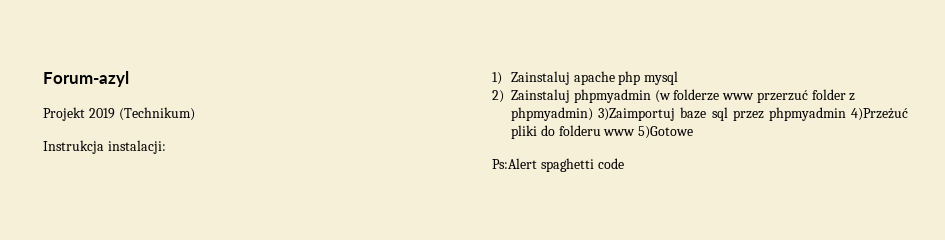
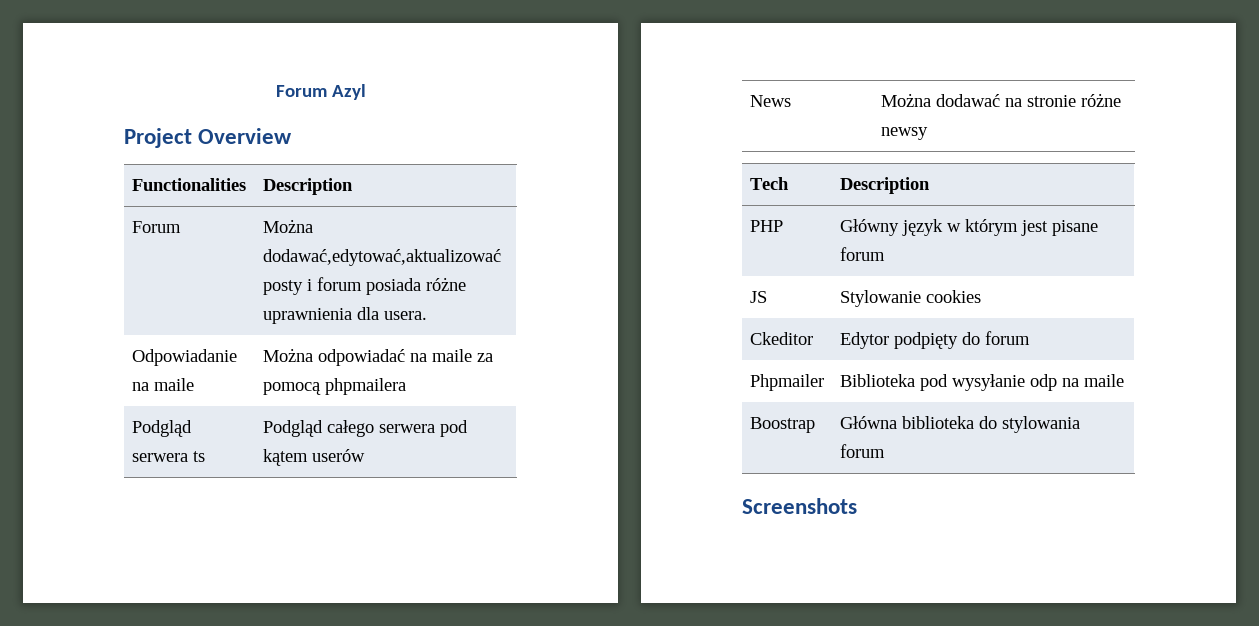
[43,71,129,87] [43,107,195,121] [43,140,166,154] [492,71,679,85] [492,89,856,103] [511,107,908,121] [511,125,694,139] [492,158,624,172] Forum-azyl // Projekt 2019 (Technikum) // Instrukcja instalacji: // 1) Zainstaluj apache php mysql // 2) Zainstaluj phpmyadmin (w folderze www przerzuć folder z phpmyadmin) 3)Zaimportuj baze sql przez phpmyadmin 4)Przeżuć pliki do folderu www 5)Gotowe // Ps:Alert spaghetti code -> [275,84,366,100] [124,128,293,148] [131,178,246,191] [262,178,353,195] [131,221,181,233] [262,219,313,233] [262,249,501,266] [262,277,466,295] [262,307,427,324] [131,349,237,366] [131,378,194,391] [262,348,493,366] [262,378,406,395] [131,420,192,437] [131,451,205,462] [262,420,468,437] [262,449,365,466] [749,95,791,107] [880,93,1121,107] [880,127,928,140] [749,177,789,190] [839,177,930,194] [749,220,783,232] [839,219,1098,236] [839,247,885,261] [749,291,767,303] [839,290,981,307] [749,332,813,345] [839,331,1030,349] [749,374,824,391] [839,374,1124,391] [749,417,815,433] [839,416,1080,433] [839,444,885,458] [742,498,857,514] Forum Azyl // Project Overview // Functionalities | Description // Forum | Można dodawać,edytować,aktualizować posty i forum posiada różne uprawnienia dla usera. // Odpowiadanie na maile | Można odpowiadać na maile za pomocą phpmailera // Podgląd serwera ts | Podgląd całego serwera pod kątem userów // News | Można dodawać na stronie różne newsy // Tech | Description // PHP | Główny język w którym jest pisane forum // JS | Stylowanie cookies // Ckeditor | Edytor podpięty do forum // Phpmailer | Biblioteka pod wysyłanie odp na maile // Boostrap | Główna biblioteka do stylowania forum // Screenshots

